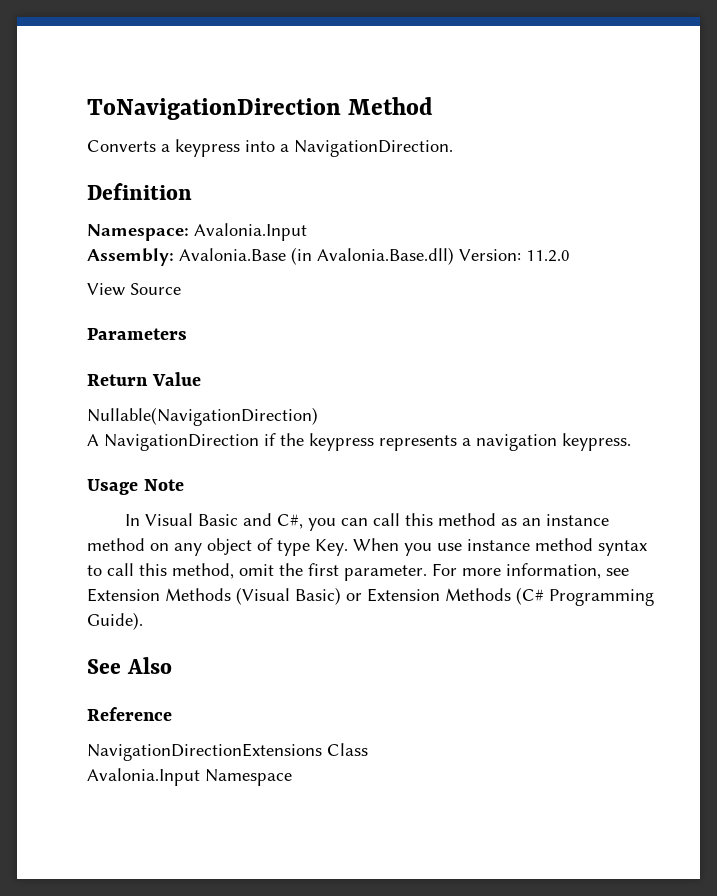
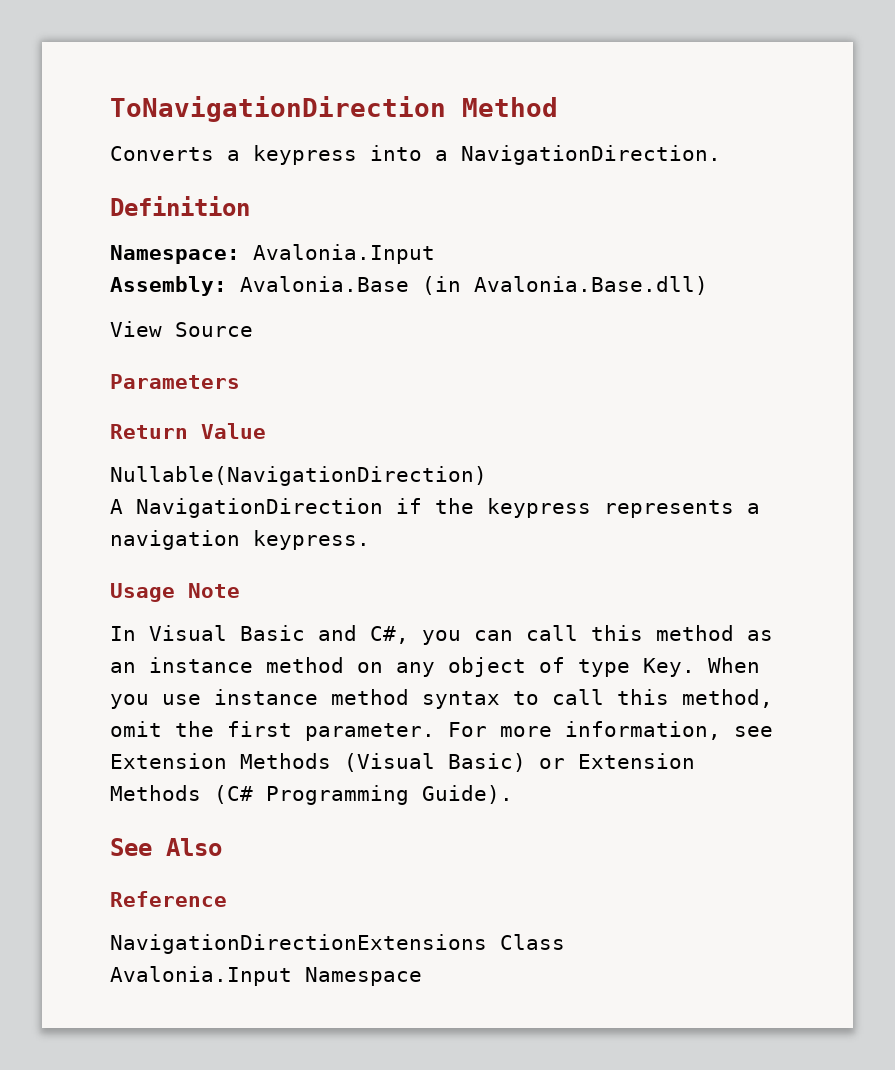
[459,249,570,262] Version: 11.2.0 -> (708, 285) none

